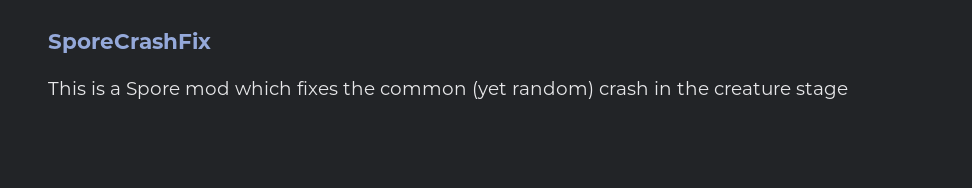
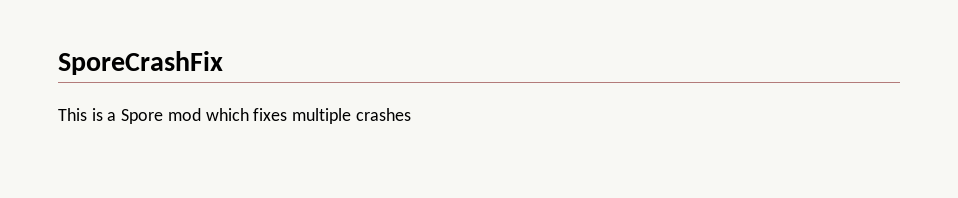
[343,81,848,99] the common (yet random) crash in the creature stage -> [292,108,411,124] multiple crashes

